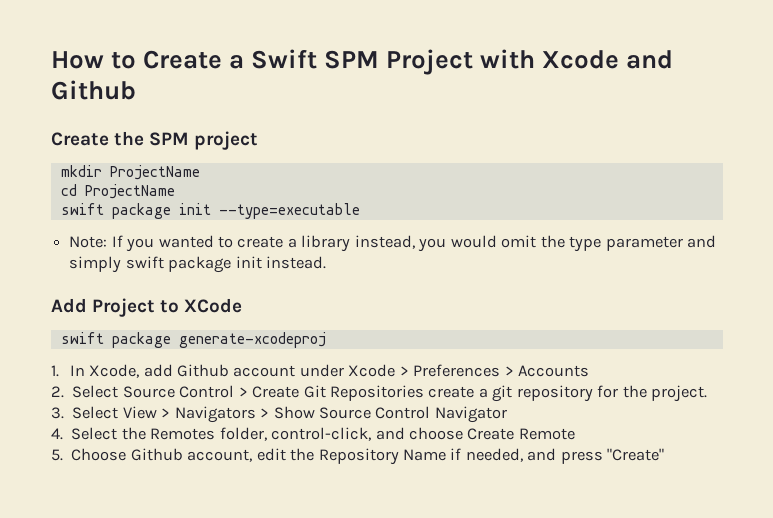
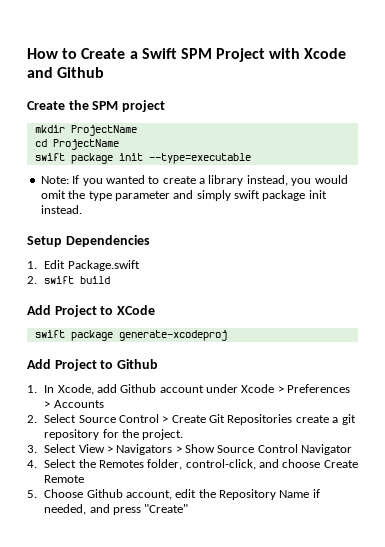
(326, 262) none -> [27,235,150,247] [27,260,140,271] [27,276,111,284] // Setup Dependencies // 1. Edit Package.swift // 2. swift build
(326, 340) none -> [27,359,158,371] // Add Project to Github

